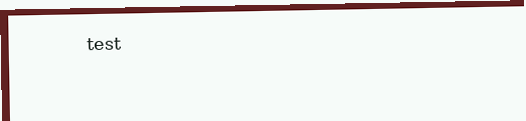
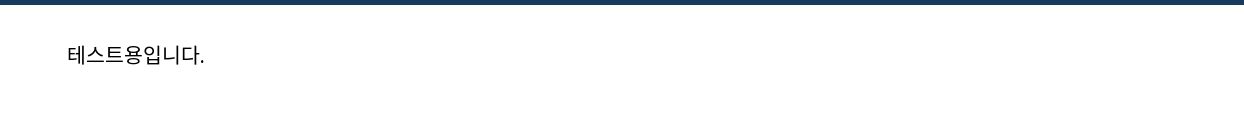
[86,37,122,51] test -> [67,45,204,65] 테스트용입니다.

